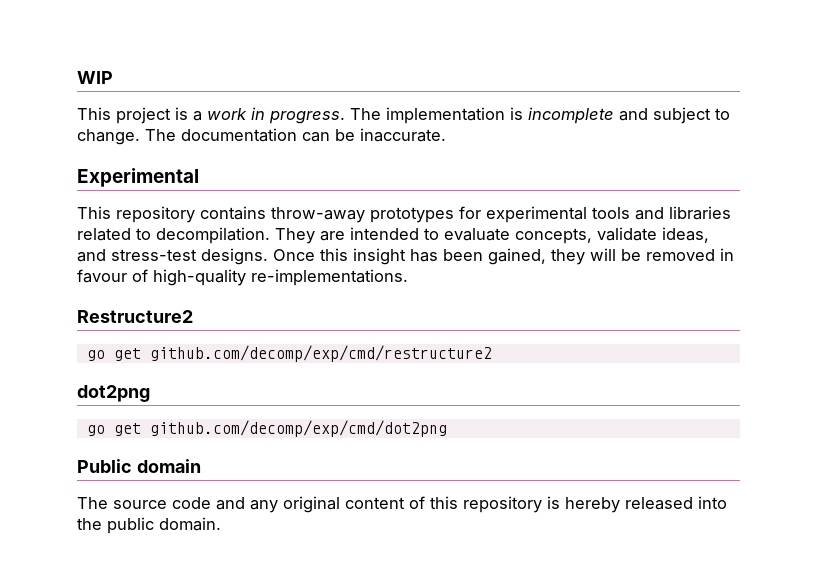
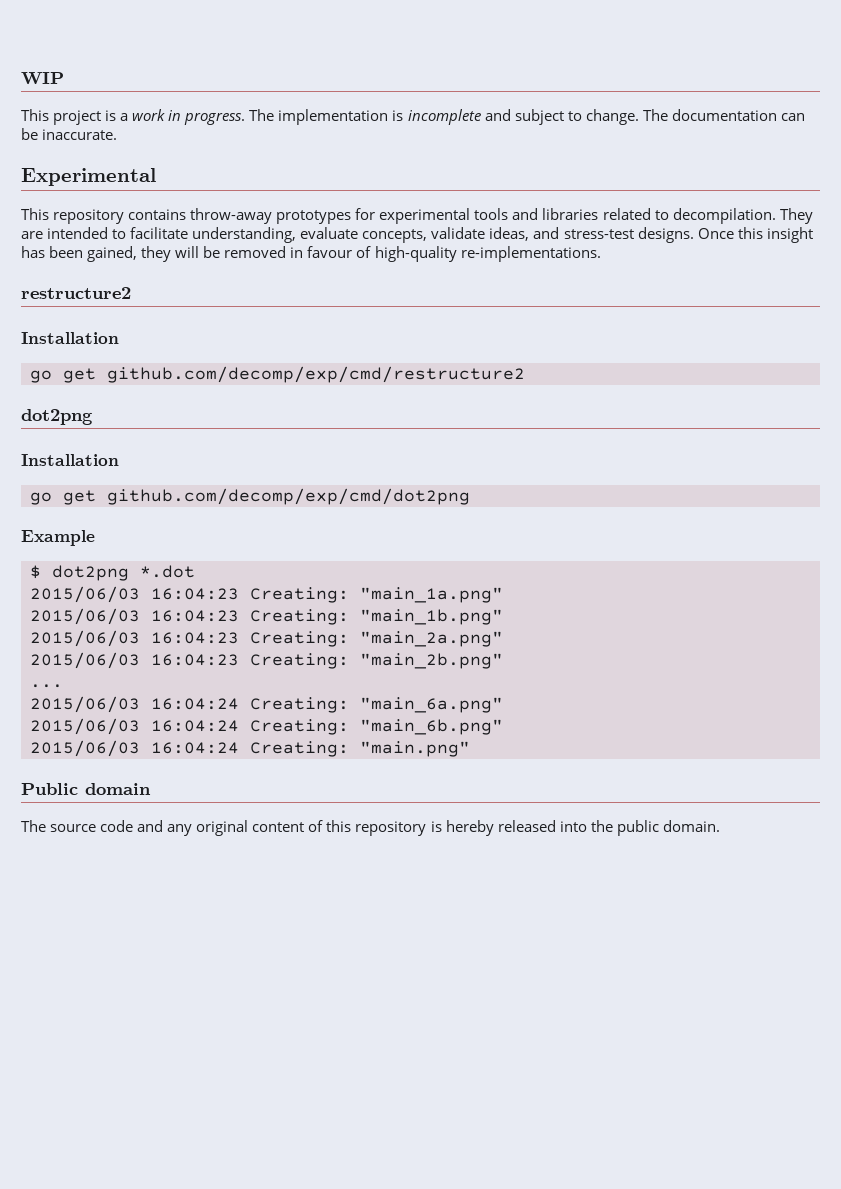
(439, 234) none -> [130,227,297,243] facilitate understanding,
[77,310,193,323] Restructure2 -> [21,287,131,299] [21,332,119,344] restructure2 // Installation
(150, 393) none -> [21,454,119,466] // Installation
(447, 428) none -> [21,530,95,546] [30,565,195,581] [30,586,503,603] [30,608,503,625] [30,630,503,647] [30,652,503,669] [30,684,63,688] [30,696,503,713] [30,718,503,735] [30,740,470,757] // Example // $ dot2png *.dot // 2015/06/03 16:04:23 Creating: "main_1a.png" // 2015/06/03 16:04:23 Creating: "main_1b.png" // 2015/06/03 16:04:23 Creating: "main_2a.png" // 2015/06/03 16:04:23 Creating: "main_2b.png" // ... // 2015/06/03 16:04:24 Creating: "main_6a.png" // 2015/06/03 16:04:24 Creating: "main_6b.png" // 2015/06/03 16:04:24 Creating: "main.png"

